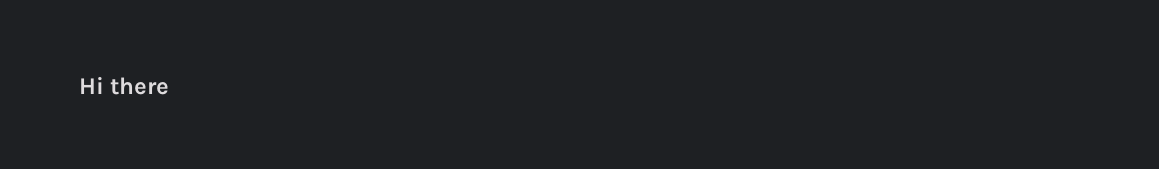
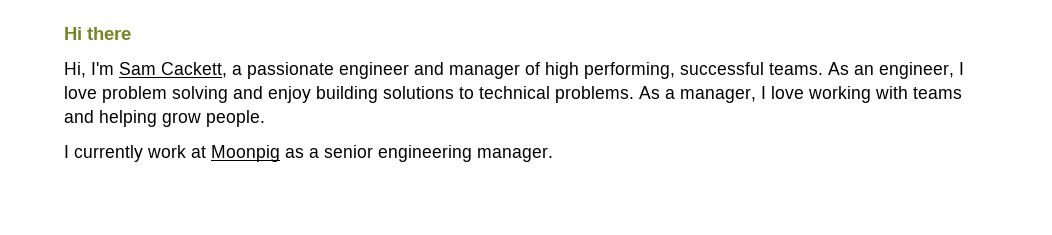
(170, 86) none -> [64,62,964,79] [64,86,962,103] [64,110,265,127] [64,145,553,162] // Hi, I'm Sam Cackett, a passionate engineer and manager of high performing, successful teams. As an engineer, I love problem solving and enjoy building solutions to technical problems. As a manager, I love working with teams and helping grow people. // I currently work at Moonpig as a senior engineering manager.

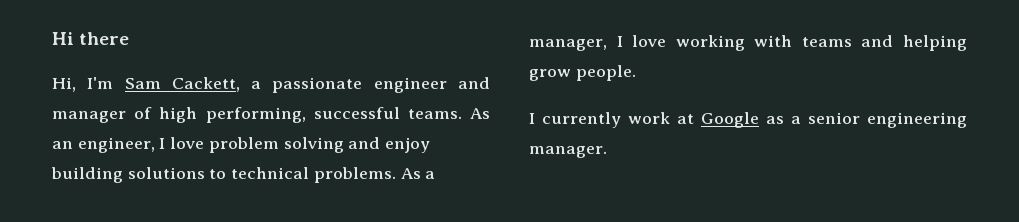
[211,145,280,162] Moonpig -> [701,112,759,128] Google

